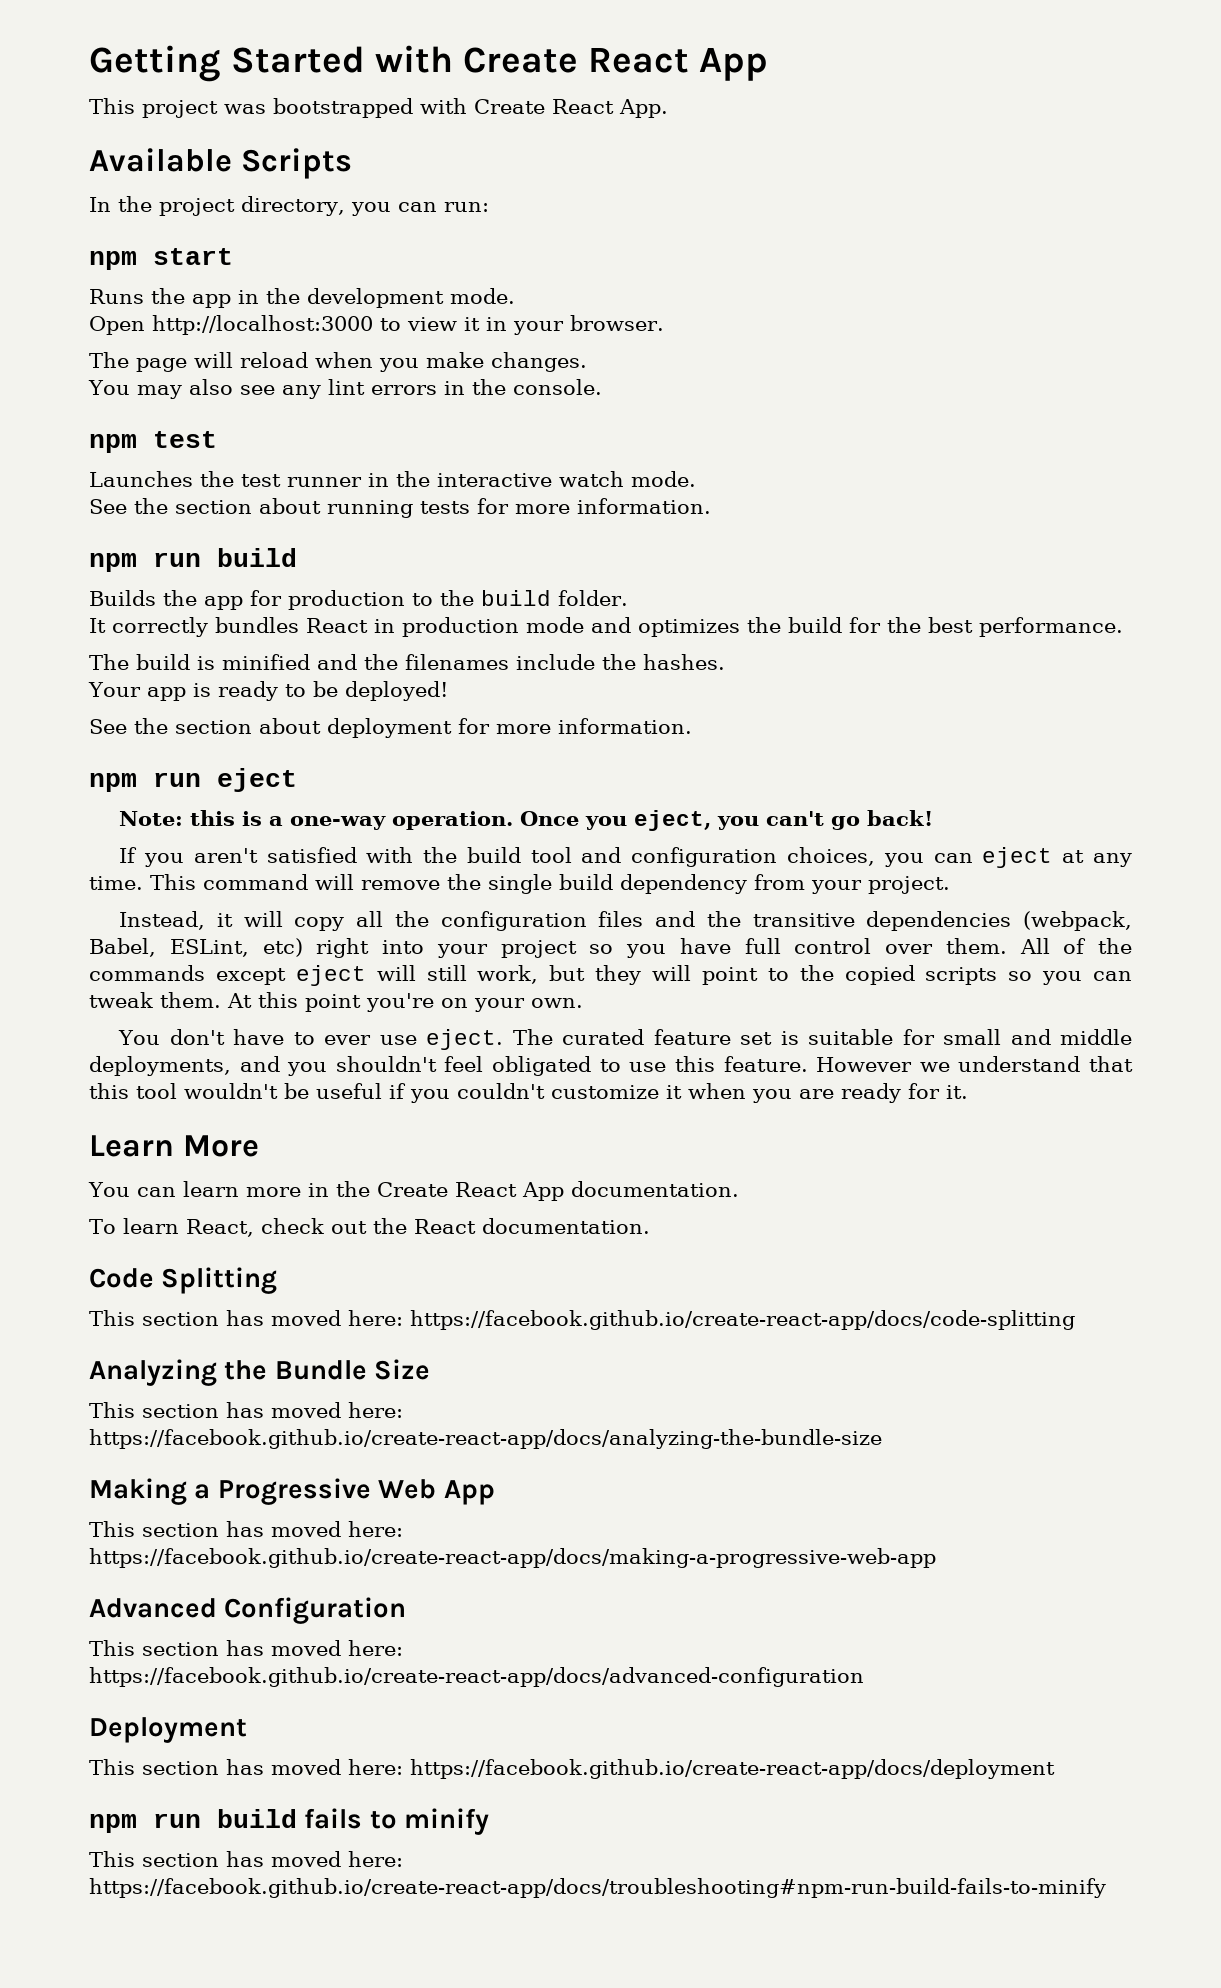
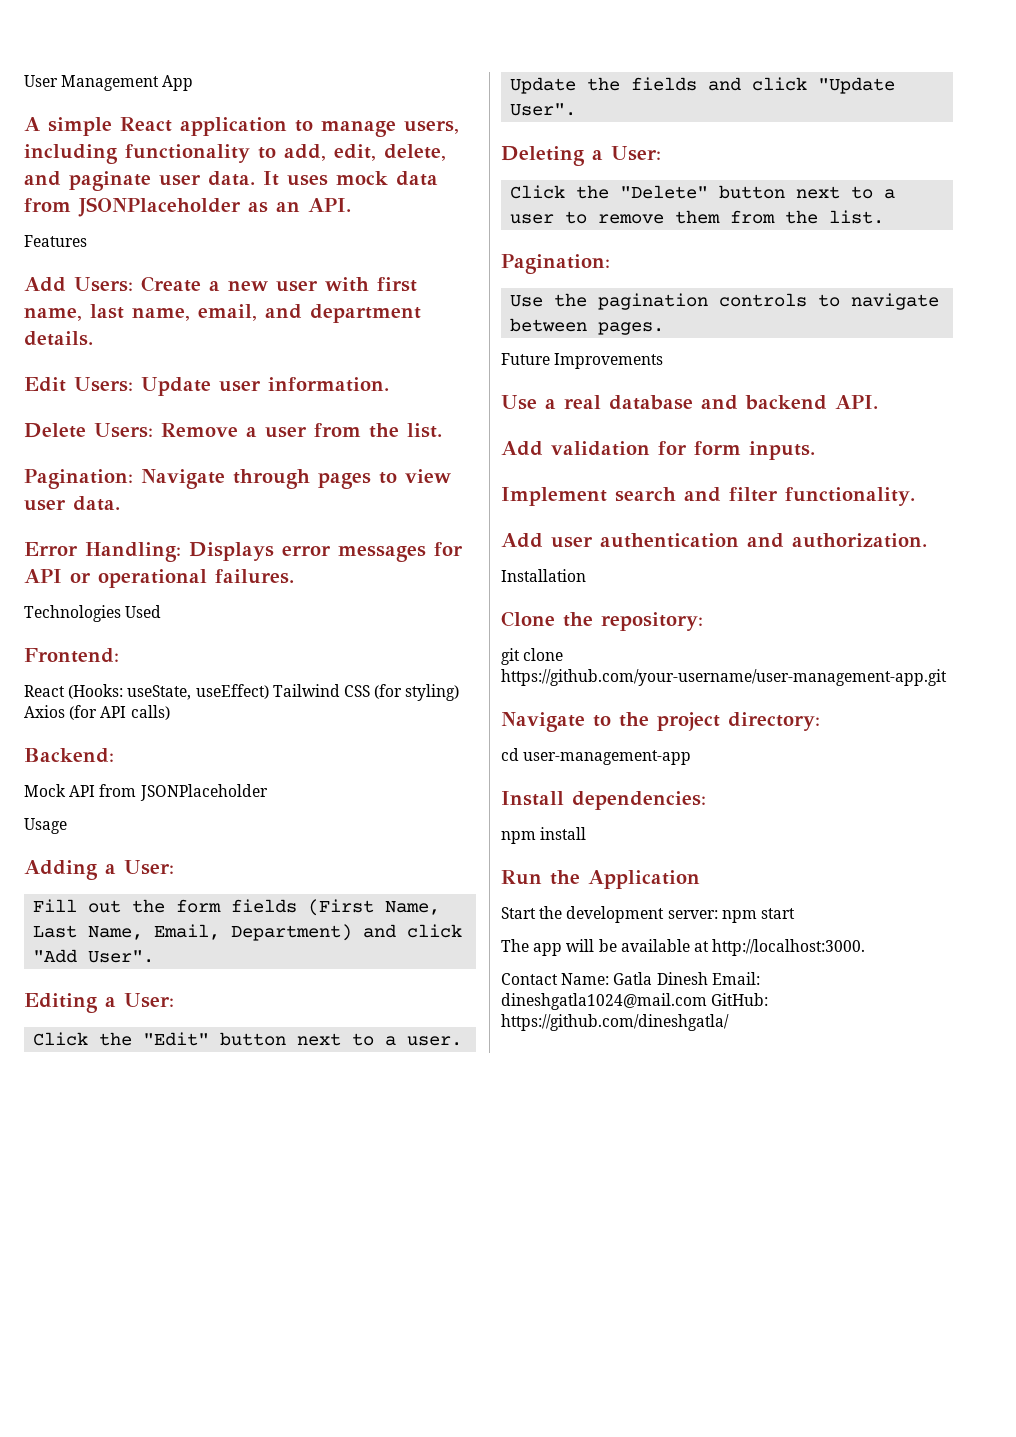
[89,45,768,82] [89,98,668,118] [89,148,352,179] [89,196,489,216] [89,248,233,270] [89,288,515,308] [89,315,664,335] [89,352,587,372] [88,379,602,399] [89,431,217,453] [89,471,696,487] [89,498,711,518] [89,548,297,572] [89,590,628,610] [89,617,1123,637] [89,654,725,670] [88,681,448,701] [89,718,692,738] [89,768,297,792] [119,810,934,831] [119,847,1132,868] [89,874,950,894] [119,911,1132,931] [89,938,1132,958] [89,965,1132,986] [89,992,583,1012] [118,1029,1133,1050] [89,1056,1134,1076] [89,1083,968,1103] [89,1135,259,1157] [88,1181,739,1201] [89,1218,650,1237] [89,1267,278,1294] [89,1310,1075,1330] [89,1359,431,1386] [89,1402,403,1418] [89,1429,882,1449] [89,1478,495,1505] [89,1521,403,1537] [89,1548,936,1568] [89,1597,407,1624] [89,1640,403,1656] [89,1667,864,1687] [89,1717,247,1743] [89,1759,1055,1779] [89,1808,490,1835] [89,1851,403,1867] [89,1878,1106,1898] Getting Started with Create React App // This project was bootstrapped with Create React App. // Available Scripts // In the project directory, you can run: // npm start // Runs the app in the development mode. // Open http://localhost:3000 to view it in your browser. // The page will reload when you make changes. // You may also see any lint errors in the console. // npm test // Launches the test runner in the interactive watch mode. // See the section about running tests for more information. // npm run build // Builds the app for production to the build folder. // It correctly bundles React in production mode and optimizes the build for the best performance. // The build is minified and the filenames include the hashes. // Your app is ready to be deployed! // See the section about deployment for more information. // npm run eject // Note: this is a one-way operation. Once you eject, you can't go back! // If you aren't satisfied with the build tool and configuration choices, you can eject at any time. This command will remove the single build dependency from your project. // Instead, it will copy all the configuration files and the transitive dependencies (webpack, Babel, ESLint, etc) right into your project so you have full control over them. All of the commands except eject will still work, but they will point to the copied scripts so you can tweak them. At this point you're on your own. // You don't have to ever use eject. The curated feature set is suitable for small and middle deployments, and you shouldn't feel obligated to use this feature. However we understand that this tool wouldn't be useful if you couldn't customize it when you are ready for it. // Learn More // You can learn more in the Create React App documentation. // To learn React, check out the React documentation. // Code Splitting // This section has moved here: https://facebook.github.io/create-react-app/docs/code-splitting // Analyzing the Bundle Size // This section has moved here: https://facebook.github.io/create-react-app/docs/analyzing-the-bundle-size // Making a Progressive Web App // This section has moved here: https://facebook.github.io/create-react-app/docs/making-a-progressive-web-app // Advanced Configuration // This section has moved here: https://facebook.github.io/create-react-app/docs/advanced-configuration // Deployment // This section has moved here: https://facebook.github.io/create-react-app/docs/deployment // npm run build fails to minify // This section has moved here: https://facebook.github.io/create-react-app/docs/troubleshooting#npm-run-build-fails-to-minify -> [24,75,194,91] [24,117,459,137] [24,144,446,164] [24,171,438,191] [24,197,351,217] [24,235,87,247] [24,276,417,292] [24,304,421,323] [24,331,93,346] [24,377,389,396] [24,423,442,438] [24,469,451,489] [24,496,120,511] [24,542,463,562] [24,569,294,588] [24,605,162,622] [24,648,119,663] [24,684,460,701] [24,705,170,720] [24,748,114,763] [24,784,268,801] [24,818,67,834] [24,860,174,880] [33,899,441,916] [33,924,463,941] [33,949,155,963] [24,993,174,1013] [33,1032,463,1046] [510,77,896,94] [510,103,577,116] [501,146,661,166] [510,185,896,199] [510,210,885,224] [501,254,610,274] [510,293,940,310] [510,318,665,335] [501,353,664,369] [501,395,878,410] [501,441,815,460] [501,487,915,506] [501,533,927,548] [501,569,586,582] [501,611,703,631] [501,648,564,665] [501,669,947,686] [501,712,820,732] [501,748,692,765] [501,791,706,810] [501,827,587,844] [501,870,700,889] [501,906,795,923] [501,939,866,956] [501,972,760,985] [501,993,769,1010] [501,1014,729,1031] User Management App // A simple React application to manage users, including functionality to add, edit, delete, and paginate user data. It uses mock data from JSONPlaceholder as an API. // Features // Add Users: Create a new user with first name, last name, email, and department details. // Edit Users: Update user information. // Delete Users: Remove a user from the list. // Pagination: Navigate through pages to view user data. // Error Handling: Displays error messages for API or operational failures. // Technologies Used // Frontend: // React (Hooks: useState, useEffect) Tailwind CSS (for styling) Axios (for API calls) // Backend: // Mock API from JSONPlaceholder // Usage // Adding a User: // Fill out the form fields (First Name, Last Name, Email, Department) and click "Add User". // Editing a User: // Click the "Edit" button next to a user. Update the fields and click "Update User". // Deleting a User: // Click the "Delete" button next to a user to remove them from the list. // Pagination: // Use the pagination controls to navigate between pages. // Future Improvements // Use a real database and backend API. // Add validation for form inputs. // Implement search and filter functionality. // Add user authentication and authorization. // Installation // Clone the repository: // git clone https://github.com/your-username/user-management-app.git // Navigate to the project directory: // cd user-management-app // Install dependencies: // npm install // Run the Application // Start the development server: npm start // The app will be available at http://localhost:3000. // Contact Name: Gatla Dinesh Email: dineshgatla1024@mail.com GitHub: https://github.com/dineshgatla/

